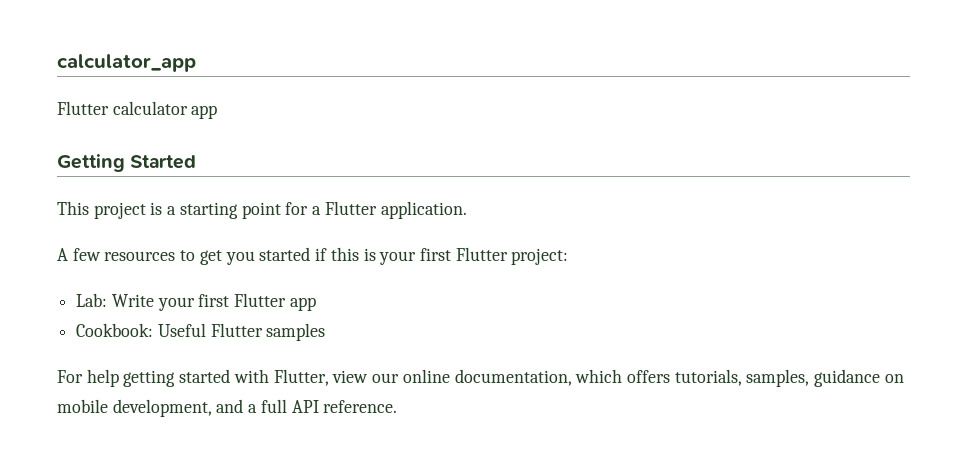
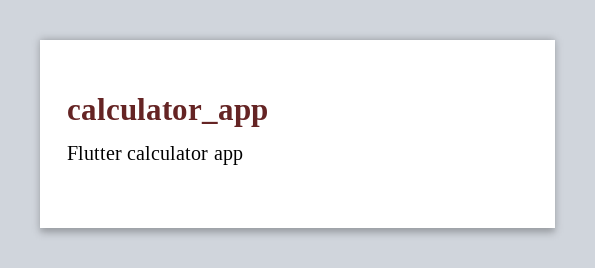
[57,154,197,172] [57,201,467,219] [57,247,569,265] [76,293,316,311] [76,323,326,341] [57,369,904,387] [57,399,398,417] // Getting Started // This project is a starting point for a Flutter application. // A few resources to get you started if this is your first Flutter project: // Lab: Write your first Flutter app // Cookbook: Useful Flutter samples // For help getting started with Flutter, view our online documentation, which offers tutorials, samples, guidance on mobile development, and a full API reference. -> (243, 157) none

